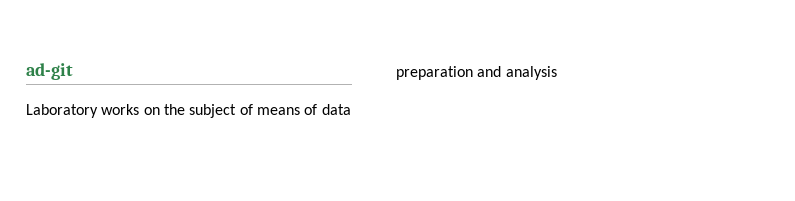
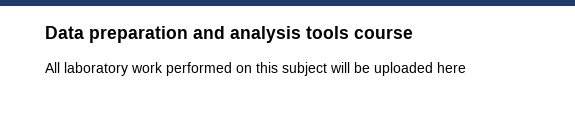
[26,63,73,80] [26,104,351,118] [396,66,557,80] ad-git // Laboratory works on the subject of means of data preparation and analysis -> [45,26,413,43] [45,62,466,76] Data preparation and analysis tools course // All laboratory work performed on this subject will be uploaded here

